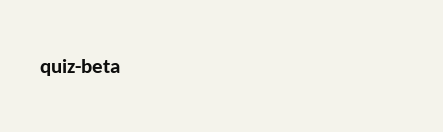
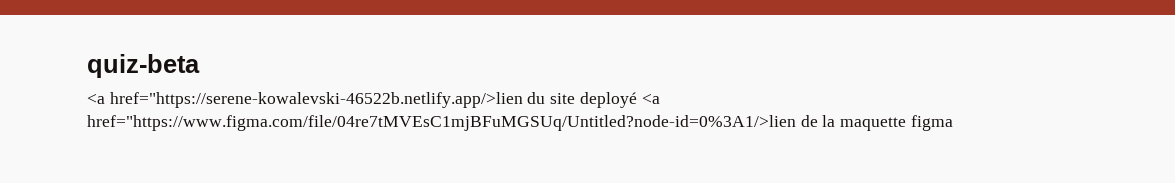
(120, 67) none -> [87,92,660,108] [87,115,953,131] // <a href="https://serene-kowalevski-46522b.netlify.app/>lien du site deployé <a href="https://www.figma.com/file/04re7tMVEsC1mjBFuMGSUq/Untitled?node-id=0%3A1/>lien de la maquette figma

